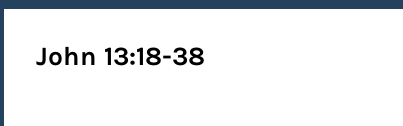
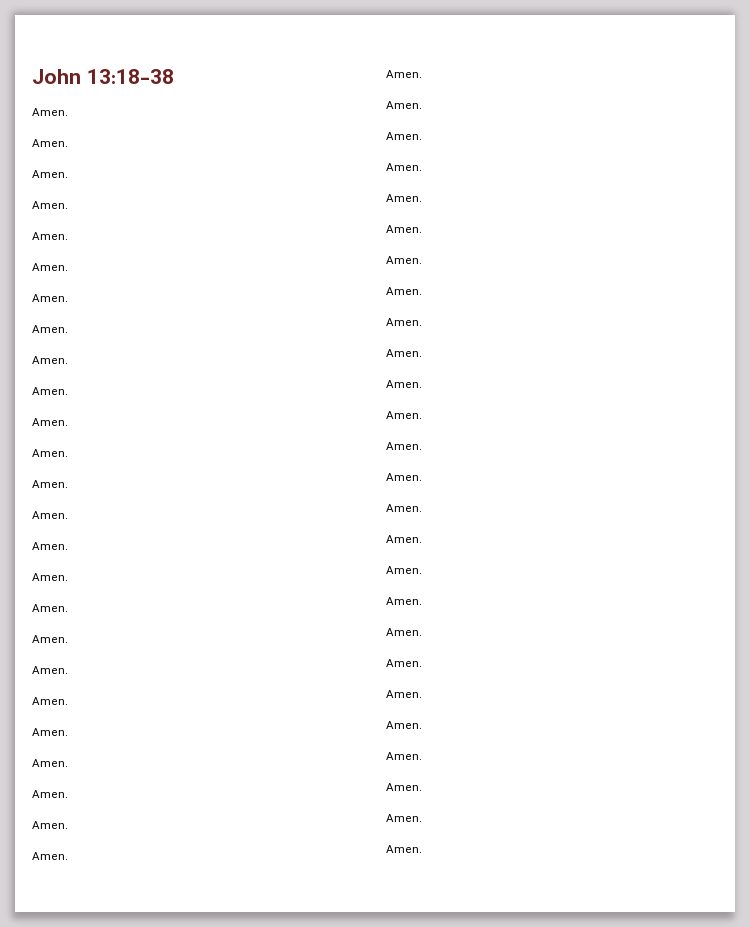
(206, 56) none -> [32,108,68,116] [32,139,68,147] [32,170,68,178] [32,201,68,209] [32,232,68,240] [32,263,68,271] [32,294,68,302] [32,325,68,333] [32,356,68,364] [32,387,68,395] [32,418,68,426] [32,449,68,457] [32,480,68,488] [32,511,68,519] [32,542,68,550] [32,573,68,581] [32,604,68,612] [32,635,68,643] [32,666,68,674] [32,697,68,705] [32,728,68,736] [32,759,68,767] [32,790,68,798] [32,821,68,829] [32,852,68,860] [386,70,422,78] [386,101,422,109] [386,132,422,140] [386,163,422,171] [386,194,422,202] [386,225,422,233] [386,256,422,264] [386,287,422,295] [386,318,422,326] [386,349,422,357] [386,380,422,388] [386,411,422,419] [386,442,422,450] [386,473,422,481] [386,504,422,512] [386,535,422,543] [386,566,422,574] [386,597,422,605] [386,628,422,636] [386,659,422,667] [386,690,422,698] [386,721,422,729] [386,752,422,760] [386,783,422,791] [386,814,422,822] [386,845,422,853] // Amen. // Amen. // Amen. // Amen. // Amen. // Amen. // Amen. // Amen. // Amen. // Amen. // Amen. // Amen. // Amen. // Amen. // Amen. // Amen. // Amen. // Amen. // Amen. // Amen. // Amen. // Amen. // Amen. // Amen. // Amen. // Amen. // Amen. // Amen. // Amen. // Amen. // Amen. // Amen. // Amen. // Amen. // Amen. // Amen. // Amen. // Amen. // Amen. // Amen. // Amen. // Amen. // Amen. // Amen. // Amen. // Amen. // Amen. // Amen. // Amen. // Amen. // Amen.

